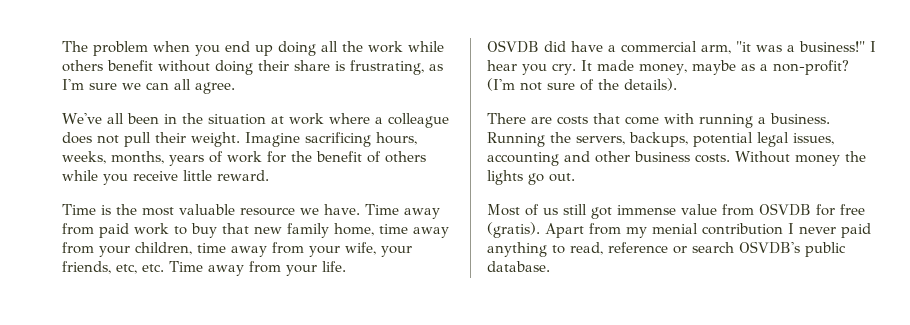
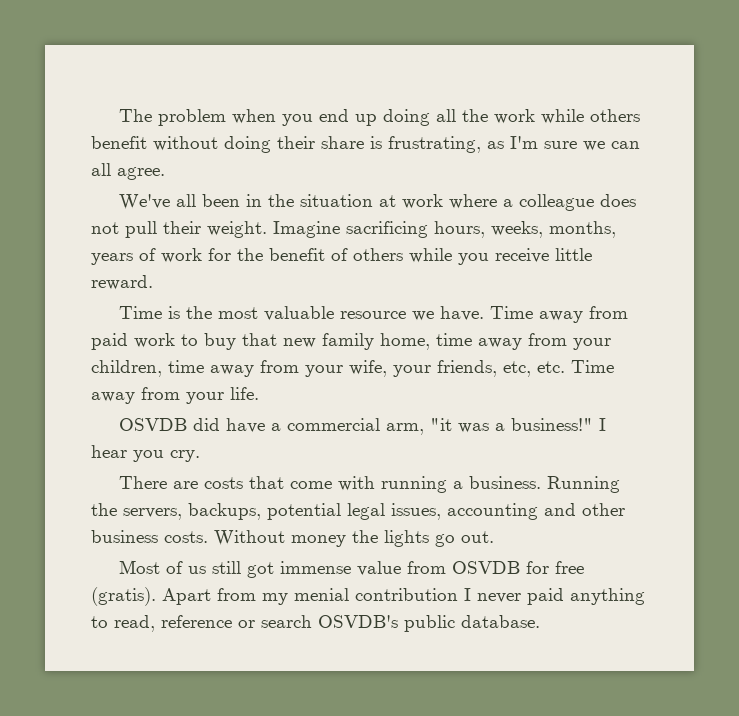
[580,60,849,75] [487,78,677,91] It made money, maybe as a non-profit? (I'm not sure of the details). -> (200, 456) none

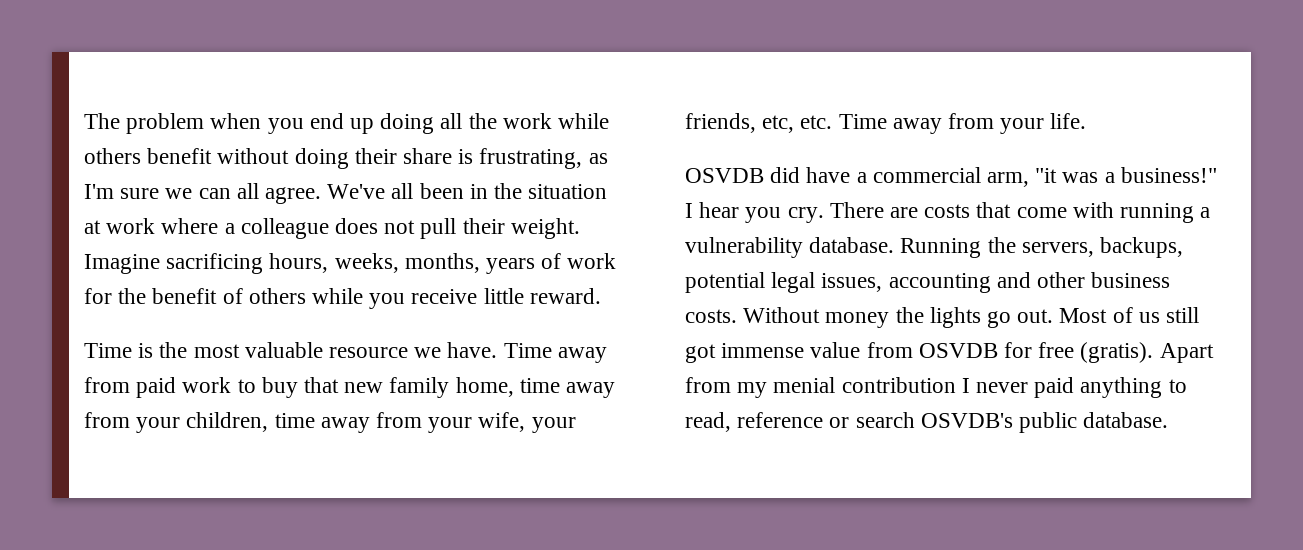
(165, 173) // -> (322, 195) none
(200, 456) // -> (824, 215) none
[469,476,542,489] business. -> [685,237,895,258] vulnerability database.
(494, 537) // -> (1054, 316) none

